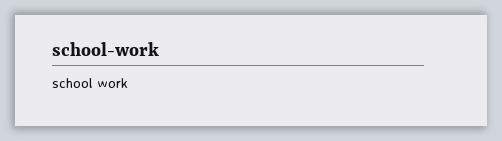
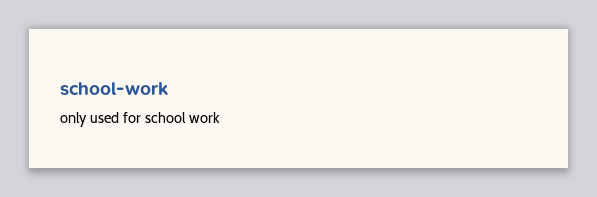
(159, 49) none -> [60,112,141,127] only used for

